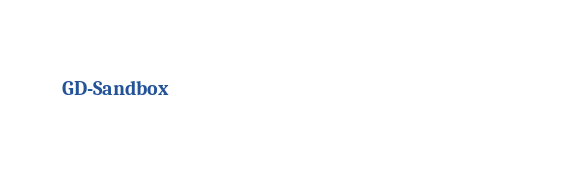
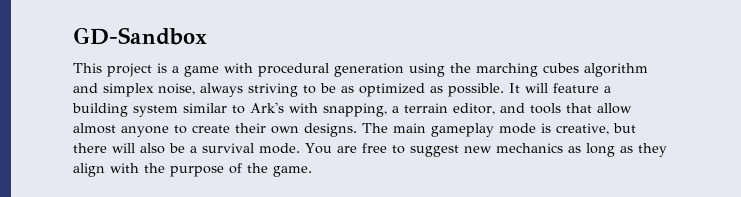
(169, 87) none -> [73,63,648,77] [73,83,611,97] [72,102,632,117] [73,123,636,137] [73,143,667,157] [73,163,312,177] // This project is a game with procedural generation using the marching cubes algorithm and simplex noise, always striving to be as optimized as possible. It will feature a building system similar to Ark's with snapping, a terrain editor, and tools that allow almost anyone to create their own designs. The main gameplay mode is creative, but there will also be a survival mode. You are free to suggest new mechanics as long as they align with the purpose of the game.

